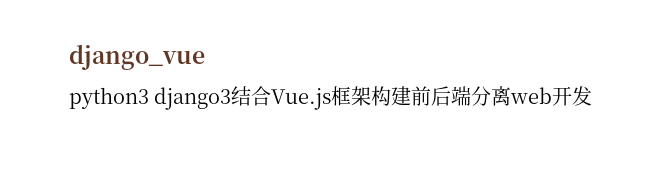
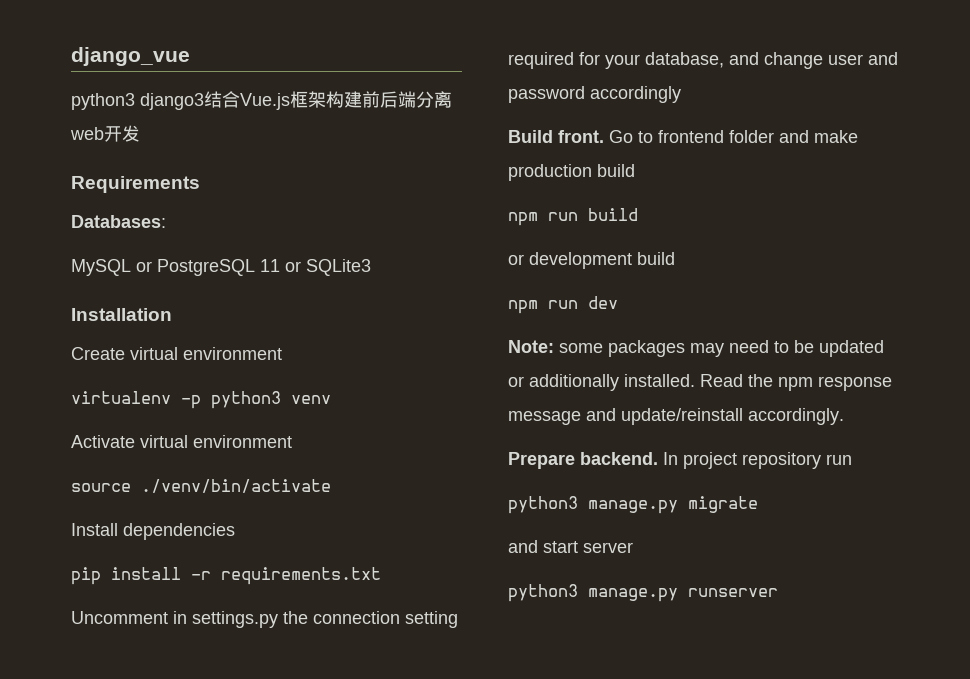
(593, 96) none -> [71,176,200,193] [71,215,166,228] [71,259,371,276] [71,308,172,321] [71,347,282,360] [71,391,331,409] [71,435,292,448] [71,479,331,493] [71,523,235,540] [71,567,381,585] [71,611,458,628] [508,52,898,69] [508,86,681,103] [508,130,858,143] [508,164,635,181] [508,208,638,226] [508,252,675,269] [508,296,618,314] [508,340,884,357] [508,374,892,391] [508,408,844,425] [508,452,852,469] [508,496,758,514] [508,540,633,553] [508,584,778,602] // Requirements // Databases: // MySQL or PostgreSQL 11 or SQLite3 // Installation // Create virtual environment // virtualenv -p python3 venv // Activate virtual environment // source ./venv/bin/activate // Install dependencies // pip install -r requirements.txt // Uncomment in settings.py the connection setting required for your database, and change user and password accordingly // Build front. Go to frontend folder and make production build // npm run build // or development build // npm run dev // Note: some packages may need to be updated or additionally installed. Read the npm response message and update/reinstall accordingly. // Prepare backend. In project repository run // python3 manage.py migrate // and start server // python3 manage.py runserver

